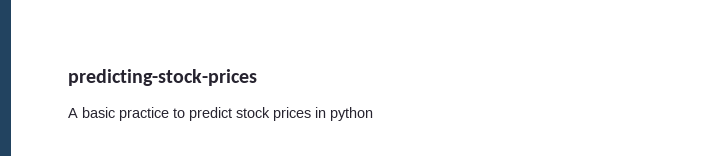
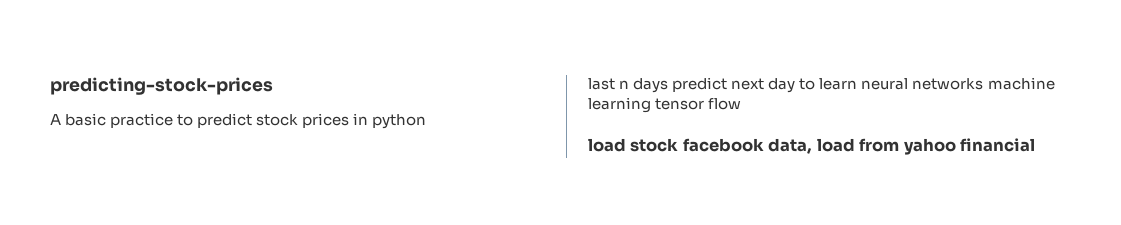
(373, 114) none -> [588,77,1055,93] [588,97,742,113] [588,138,1036,155] // last n days predict next day to learn neural networks machine learning tensor flow // load stock facebook data, load from yahoo financial

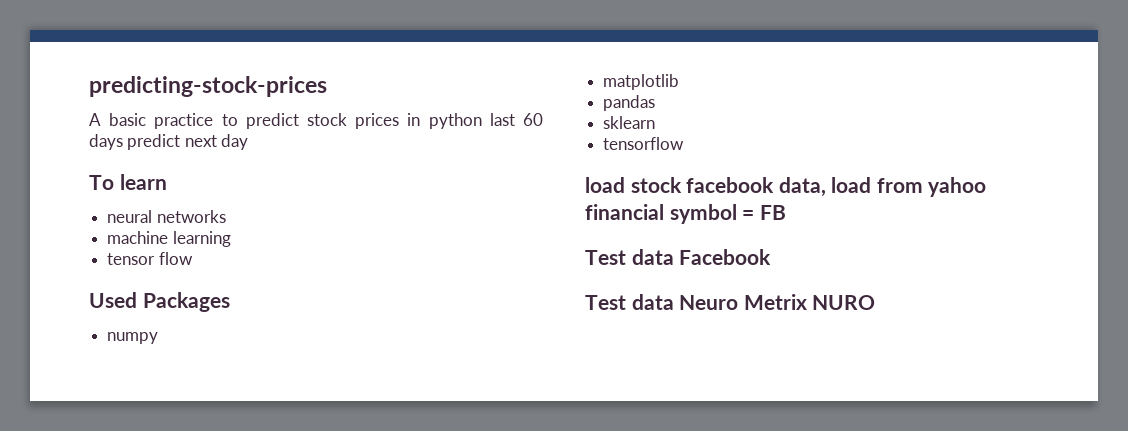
[588,78,630,90] // last n -> [489,113,543,126] last 60
[799,78,816,90] to -> [89,175,114,190] // To
(858, 84) none -> (167, 182) //
(984, 84) none -> (226, 216) //
(651, 105) none -> (231, 239) //
(742, 104) none -> [89,292,230,312] [107,332,159,344] [603,74,680,90] [603,95,656,111] [603,116,656,129] [603,137,685,150] // Used Packages // numpy // matplotlib // pandas // sklearn // tensorflow
(1036, 145) none -> [669,204,786,224] [585,249,772,265] [585,294,876,310] symbol = FB // Test data Facebook // Test data Neuro Metrix NURO

